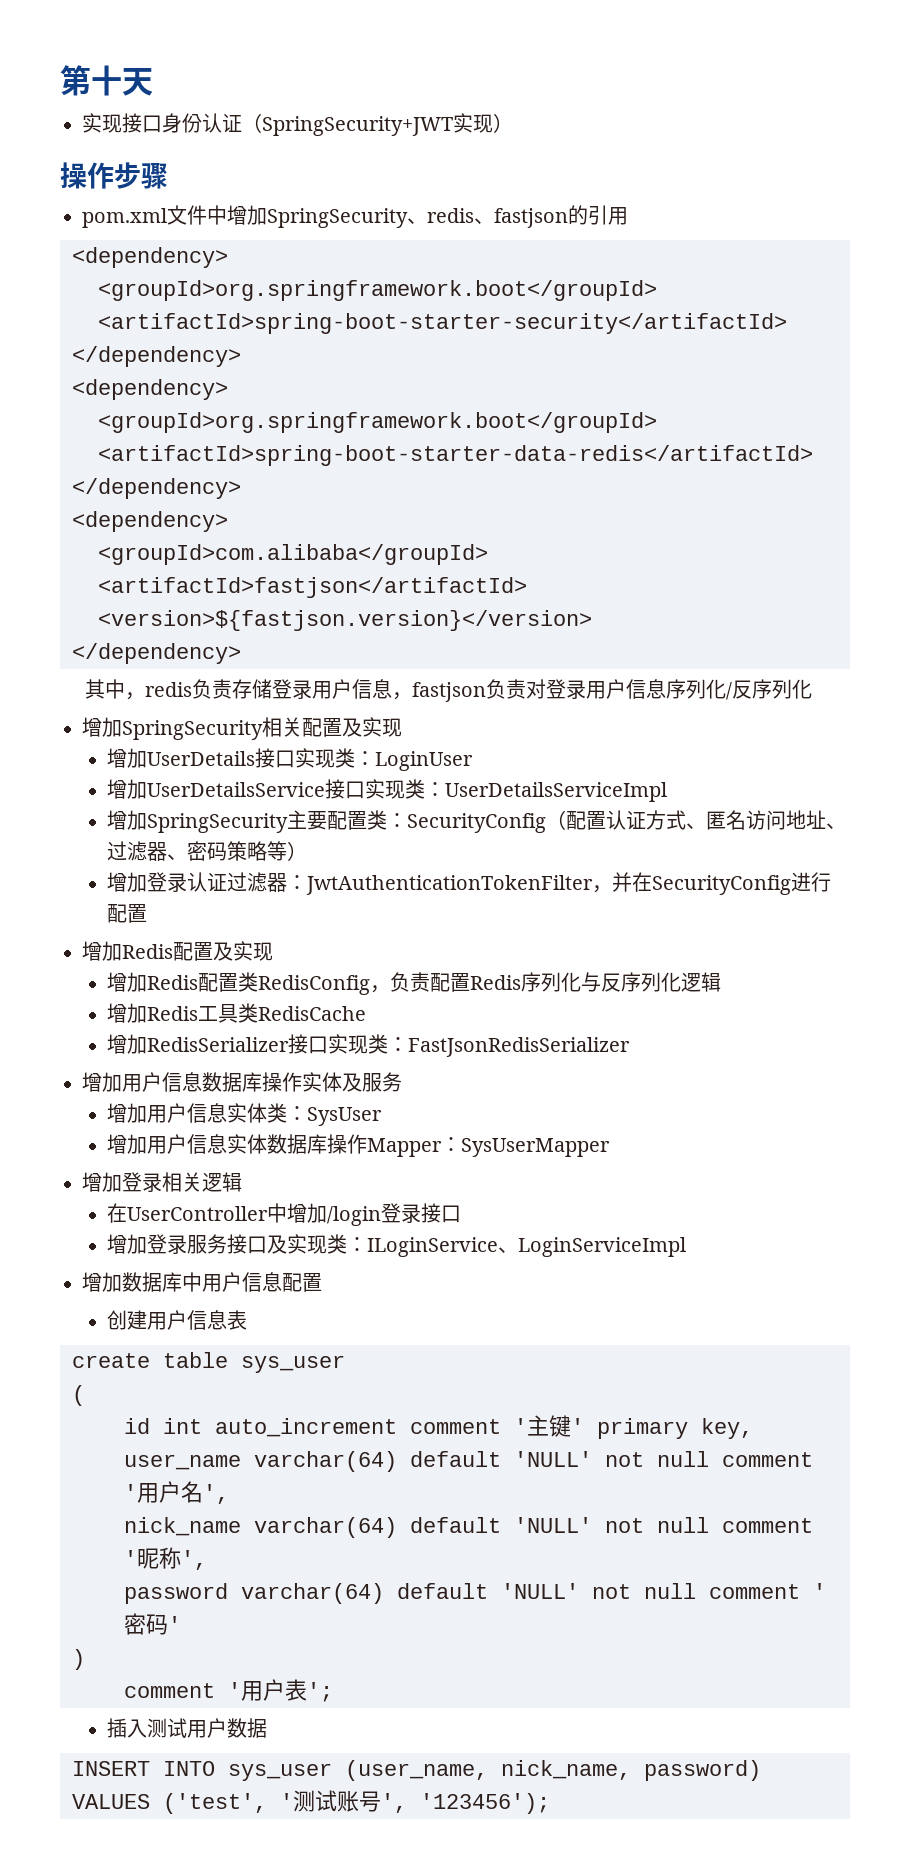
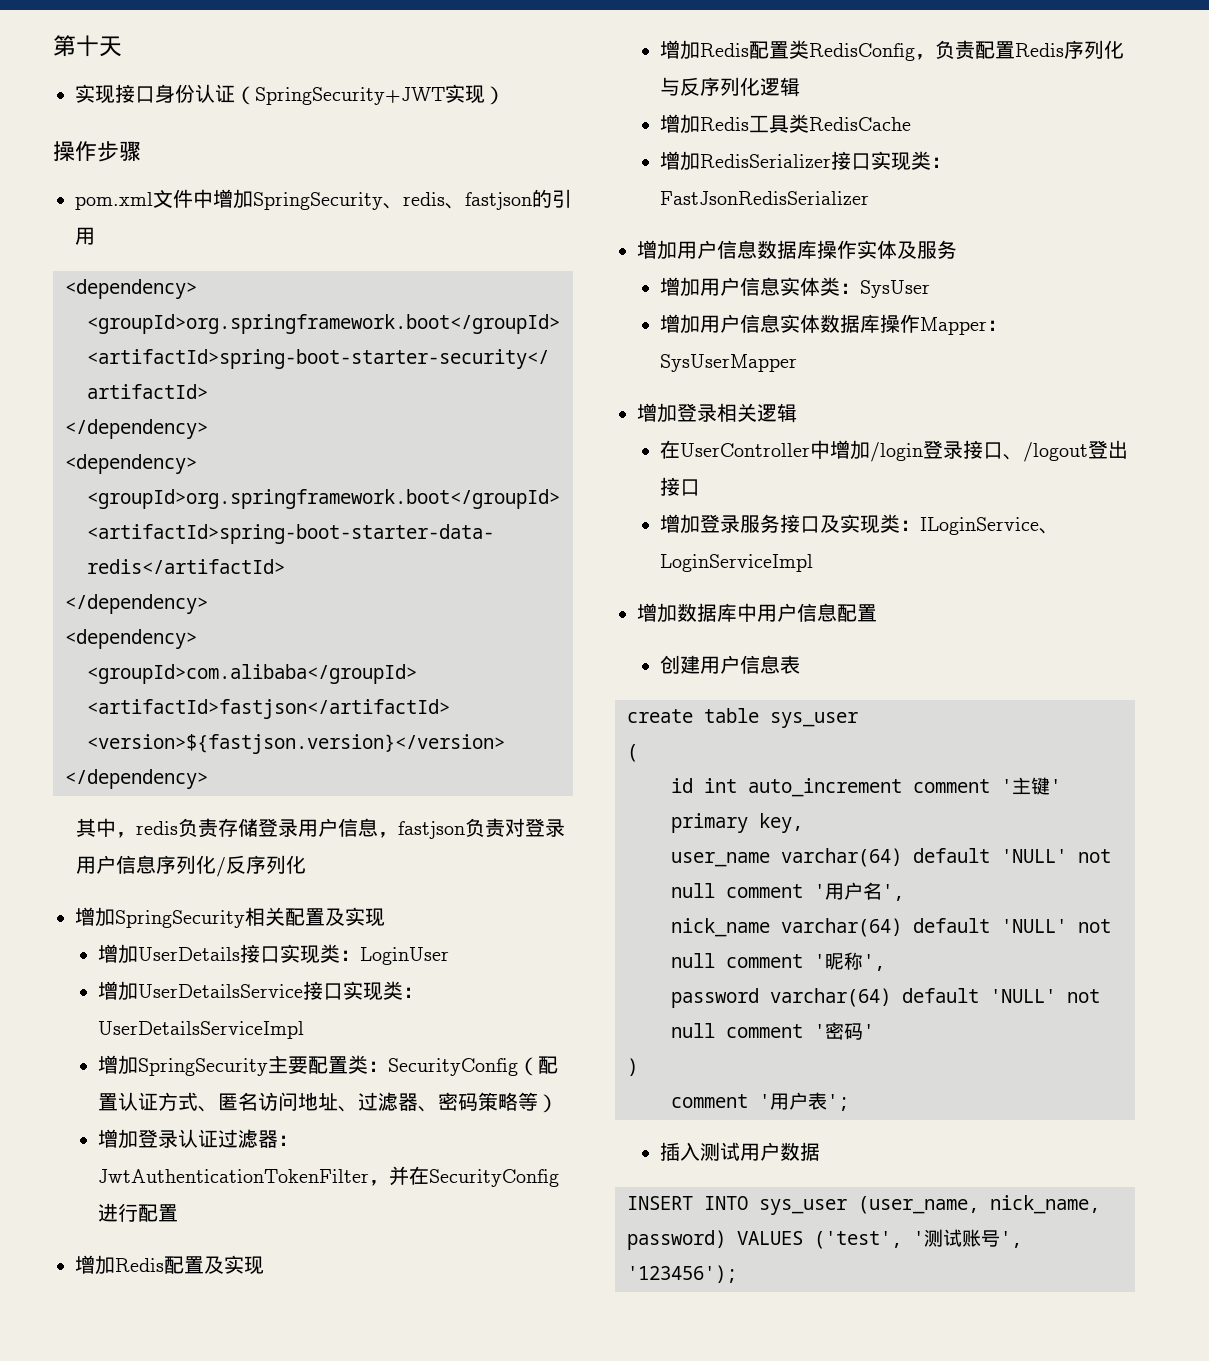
(461, 1214) none -> [1003,440,1129,462] [660,477,701,496] 、/logout登出接口

